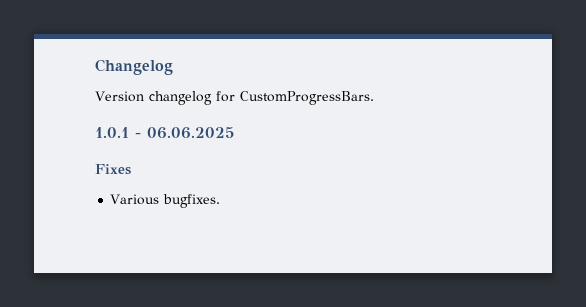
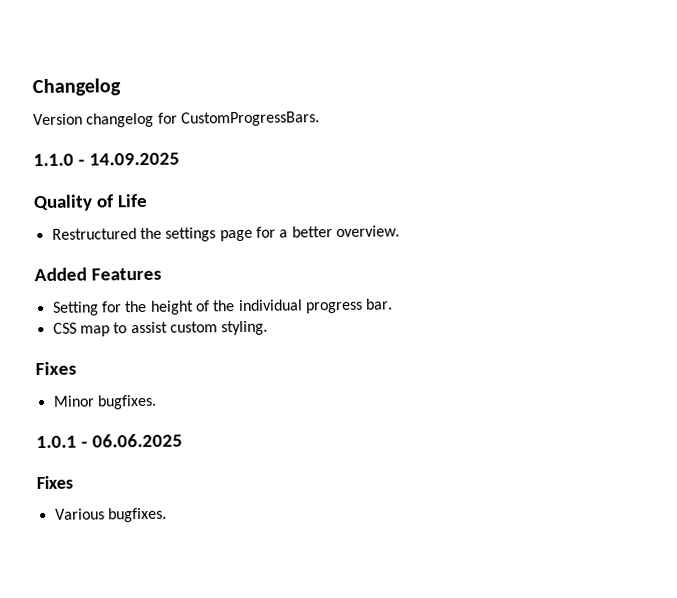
(374, 98) none -> [33,152,180,167] [33,193,148,212] [51,225,400,242] [34,267,162,282] [52,298,394,316] [52,320,269,337] [35,361,77,376] [52,394,157,410] // 1.1.0 - 14.09.2025 // Quality of Life // Restructured the settings page for a better overview. // Added Features // Setting for the height of the individual progress bar. // CSS map to assist custom styling. // Fixes // Minor bugfixes.

